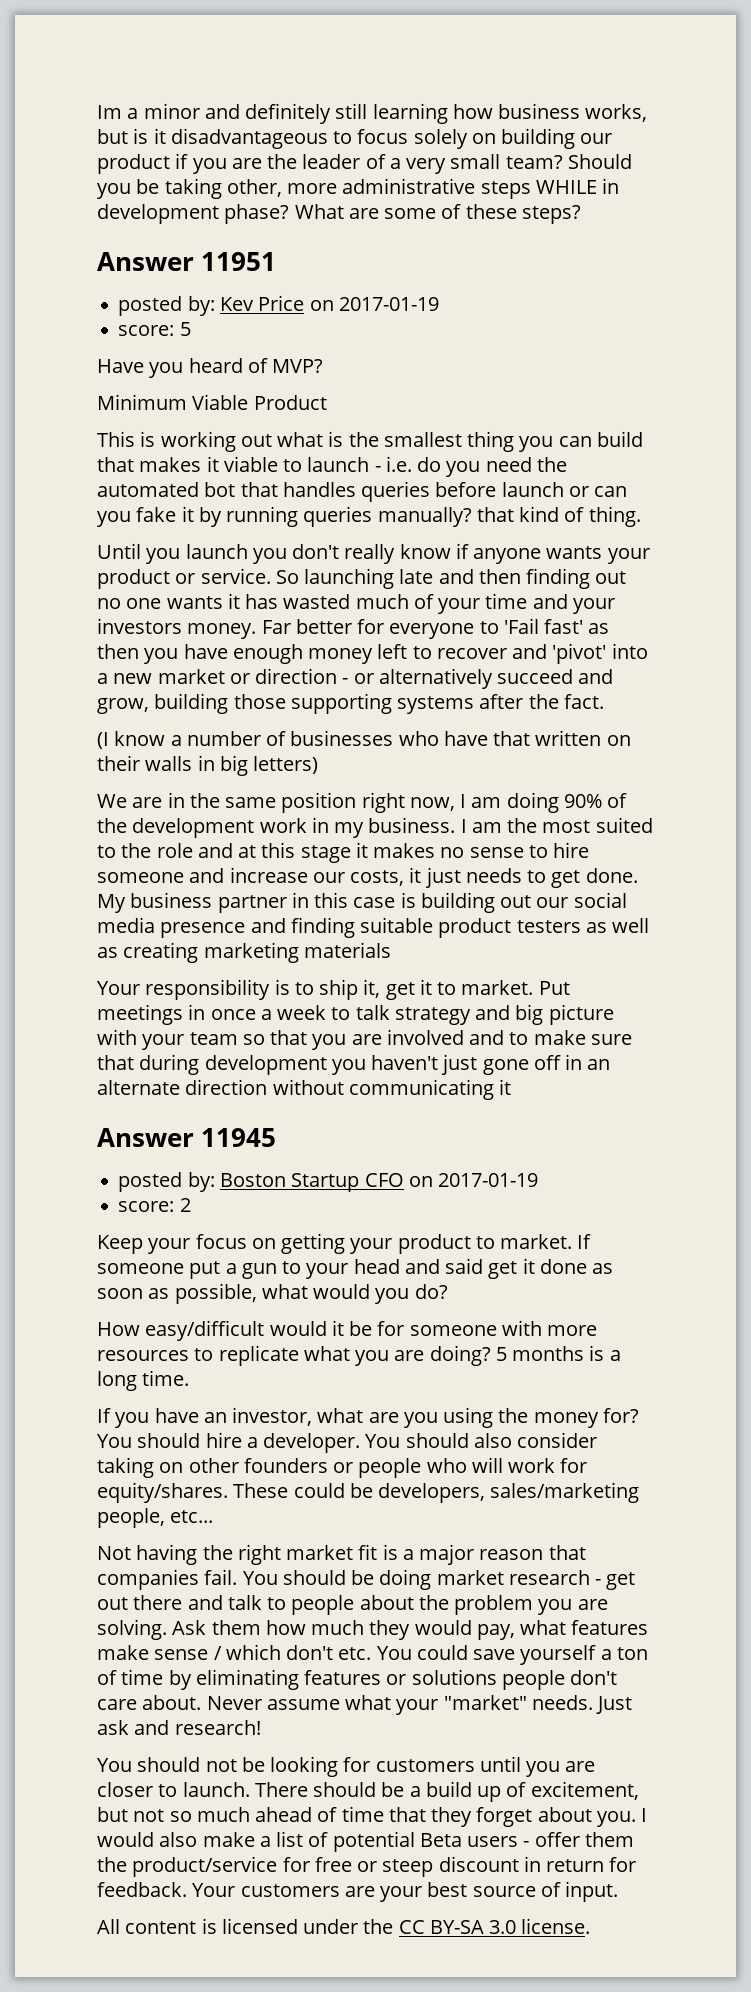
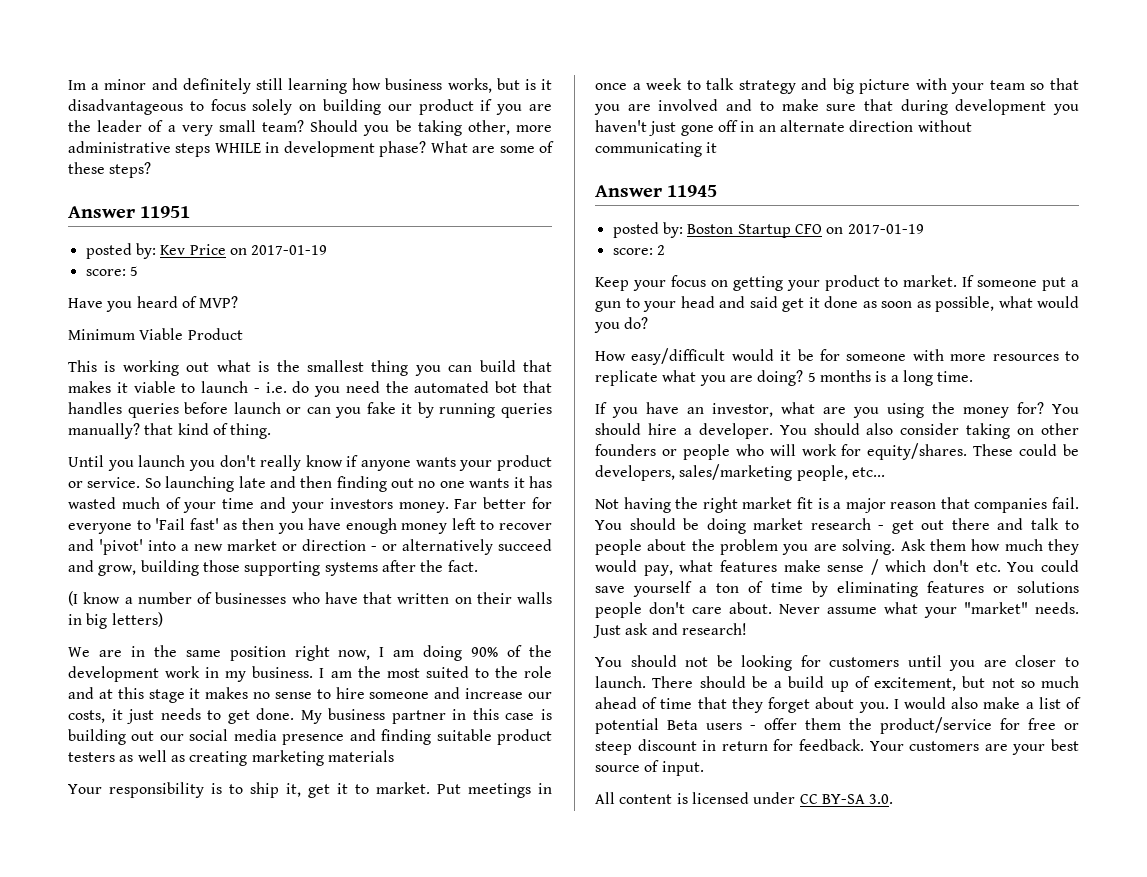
[363,1919,394,1934] the -> (796, 798) none
[489,1918,591,1934] 3.0 license. -> [869,794,894,804] 3.0.

